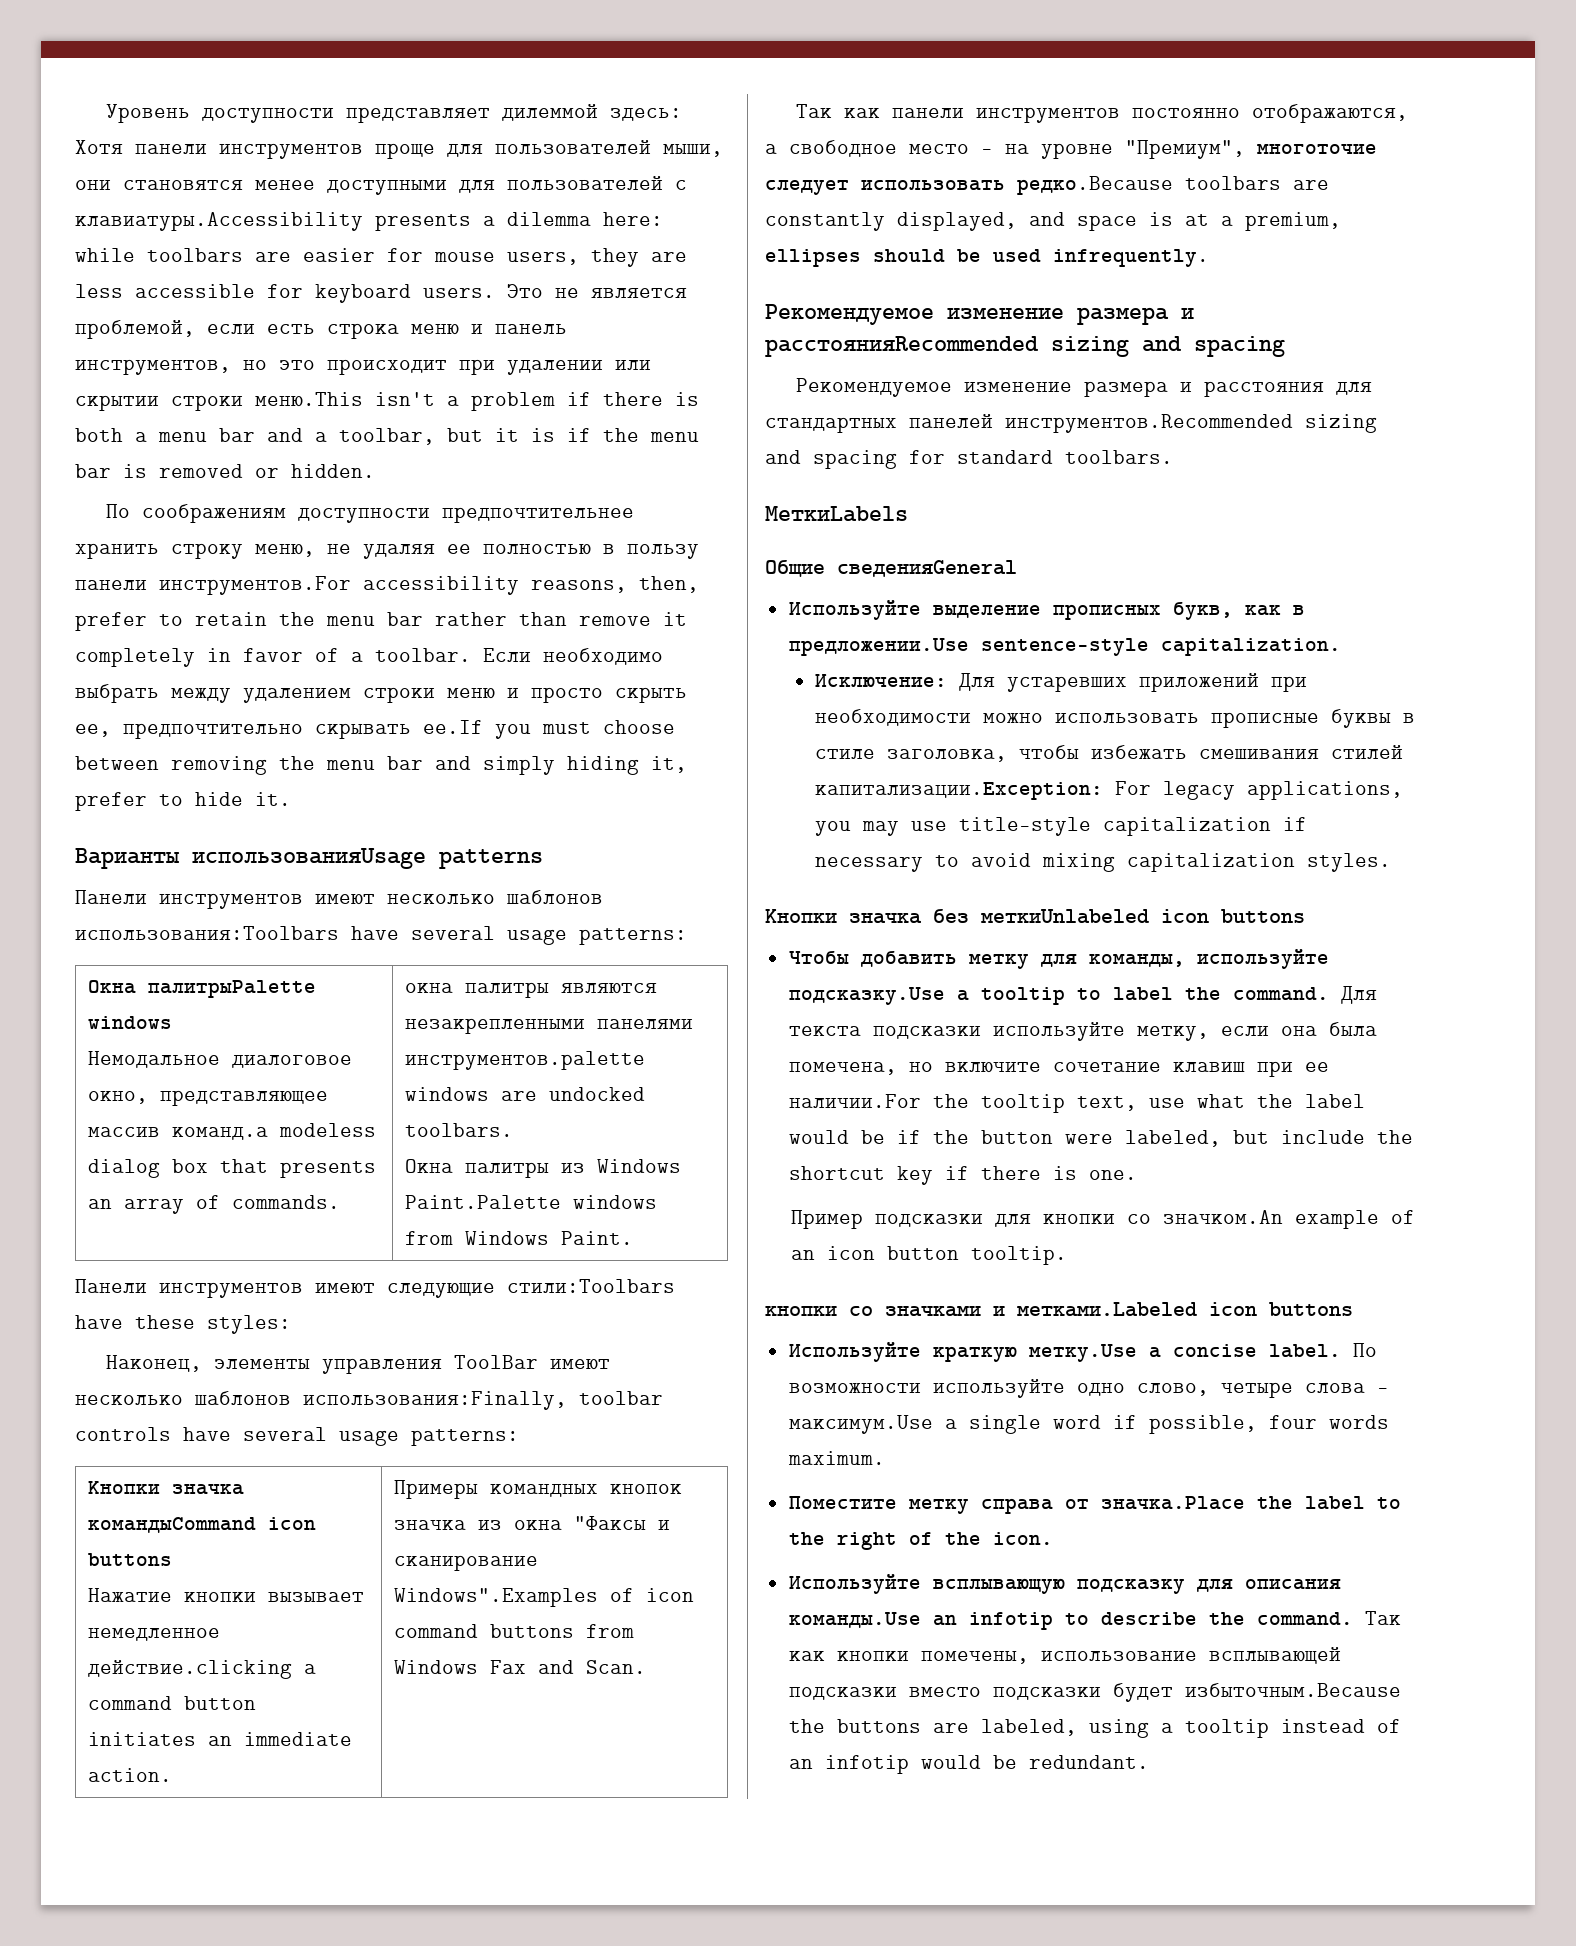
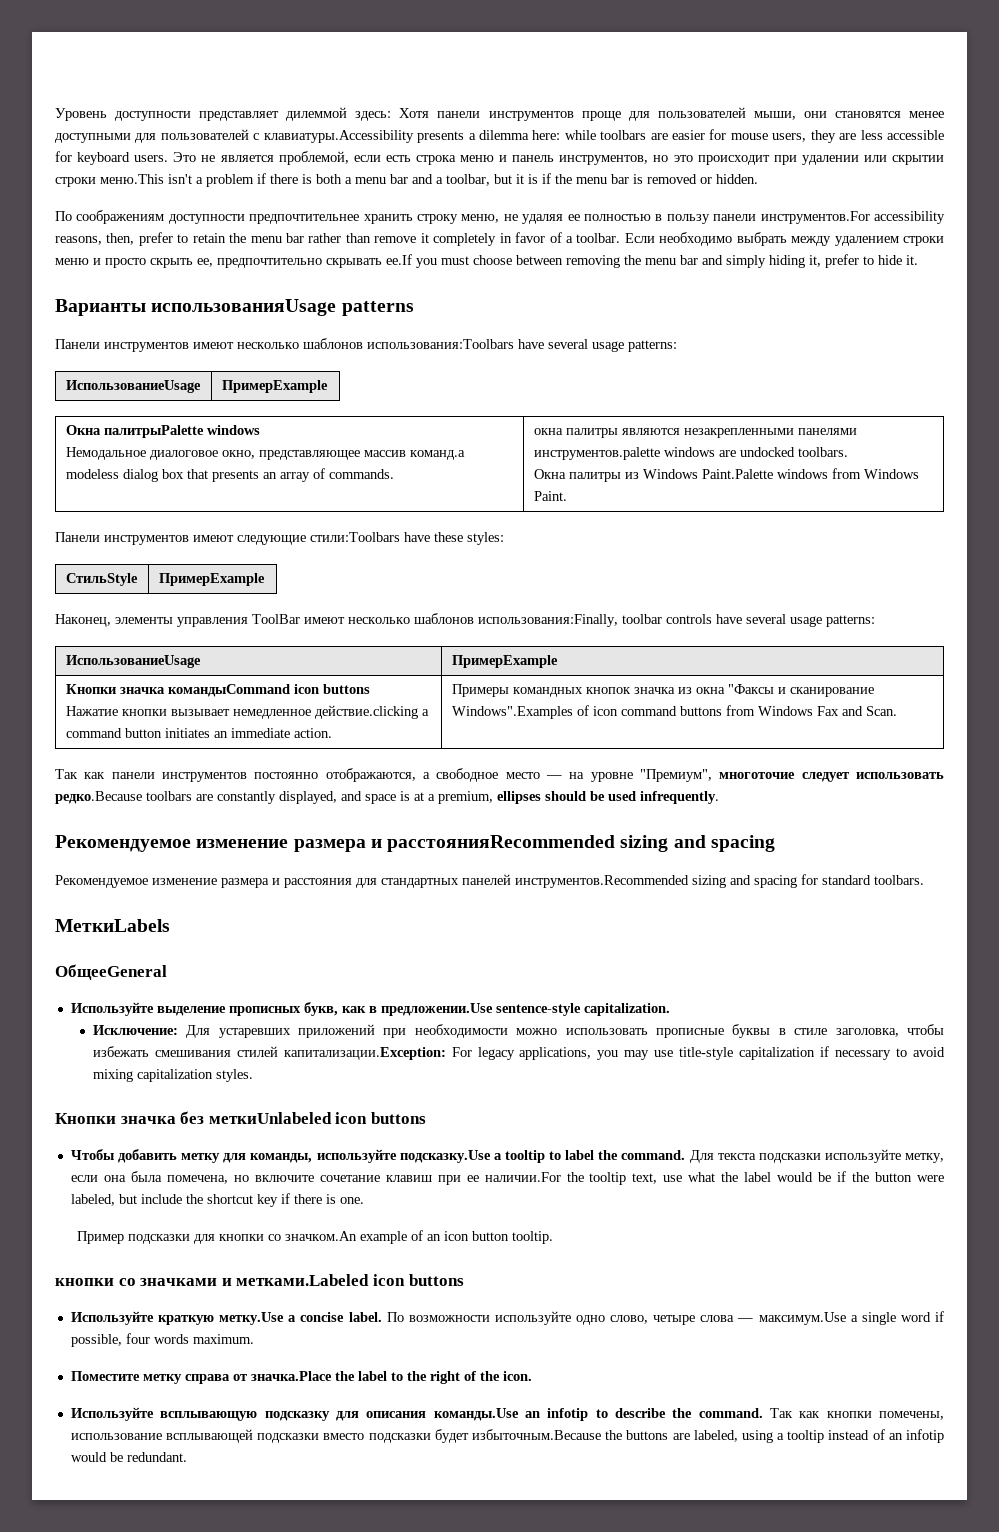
(687, 936) none -> [65,380,201,393] [221,380,328,393] // ИспользованиеUsage | ПримерExample
(291, 1324) none -> [65,573,138,586] [158,573,265,586] // СтильStyle | ПримерExample
(519, 1437) none -> [65,655,201,668] [451,655,558,668] // ИспользованиеUsage | ПримерExample
[765,560,1017,577] Общие сведенияGeneral -> [55,964,167,980] ОбщееGeneral

